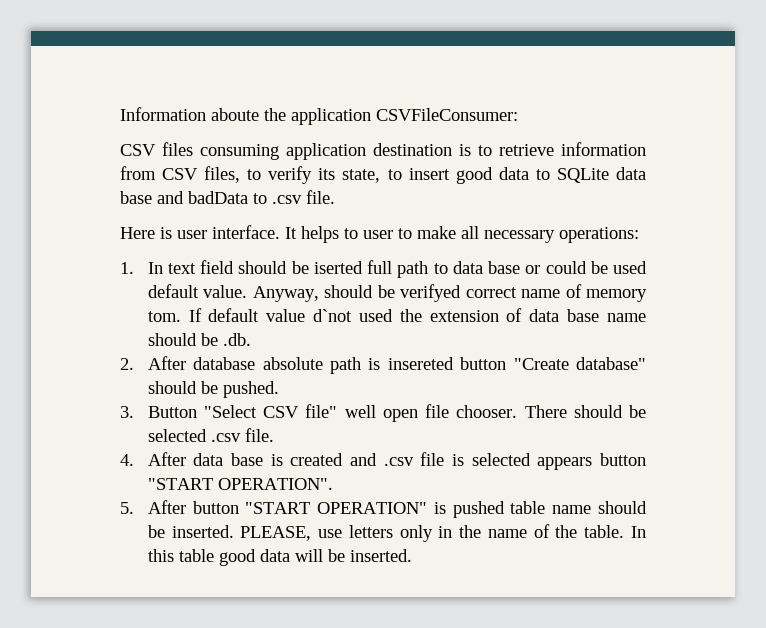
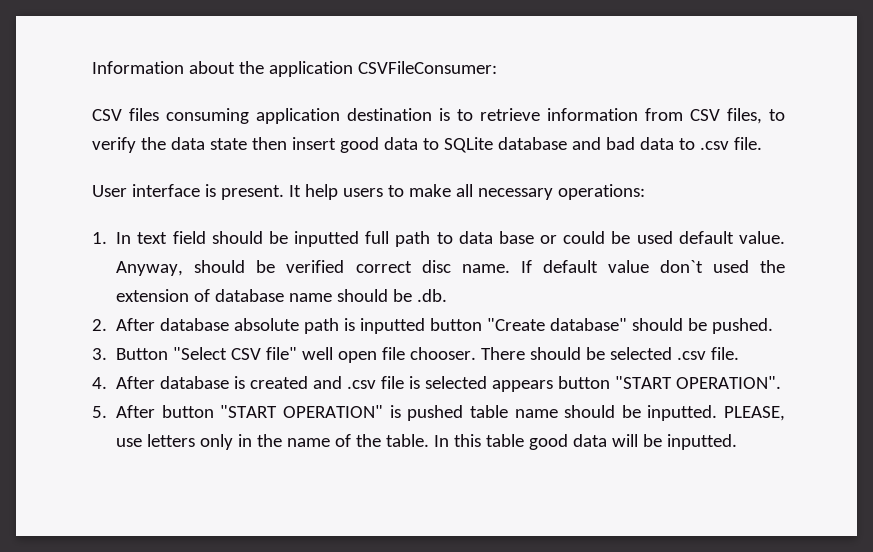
[211,108,259,121] aboute -> [188,61,235,74] about
[318,168,402,183] its state, to -> [140,137,287,150] the data state then
[616,167,647,180] [120,191,248,204] data base and badData -> [497,137,674,150] database and bad data
[120,225,393,243] Here is user interface. It helps to user -> [92,184,383,200] User interface is present. It help users
[313,261,363,274] iserted -> [294,231,360,247] inputted
[400,284,647,302] [147,311,181,322] verifyed correct name of memory tom. -> [286,260,510,273] verified correct disc name.
[313,309,353,322] d`not -> [659,260,703,273] don`t
[529,309,600,322] data base -> [215,289,285,302] database
[387,357,454,370] insereted -> [360,318,426,334] inputted
[193,453,264,466] data base -> [160,376,230,389] database
[171,525,234,538] inserted. -> [647,405,718,421] inputted.
[349,549,412,562] inserted. -> [667,434,738,450] inputted.

